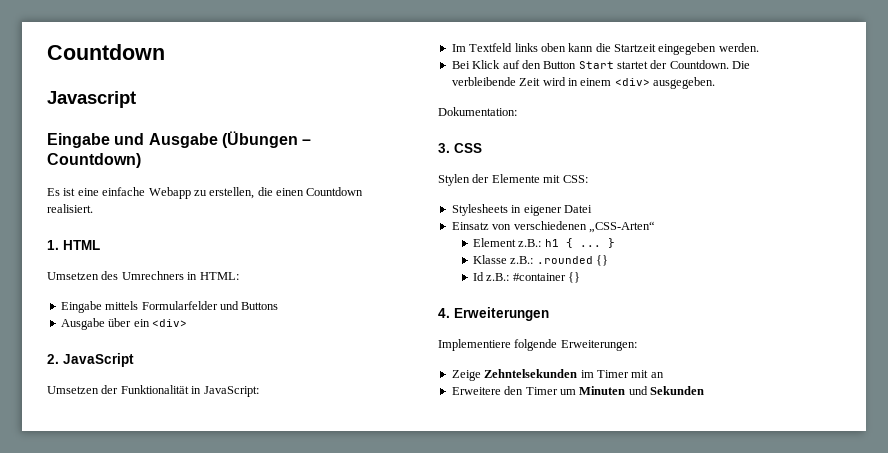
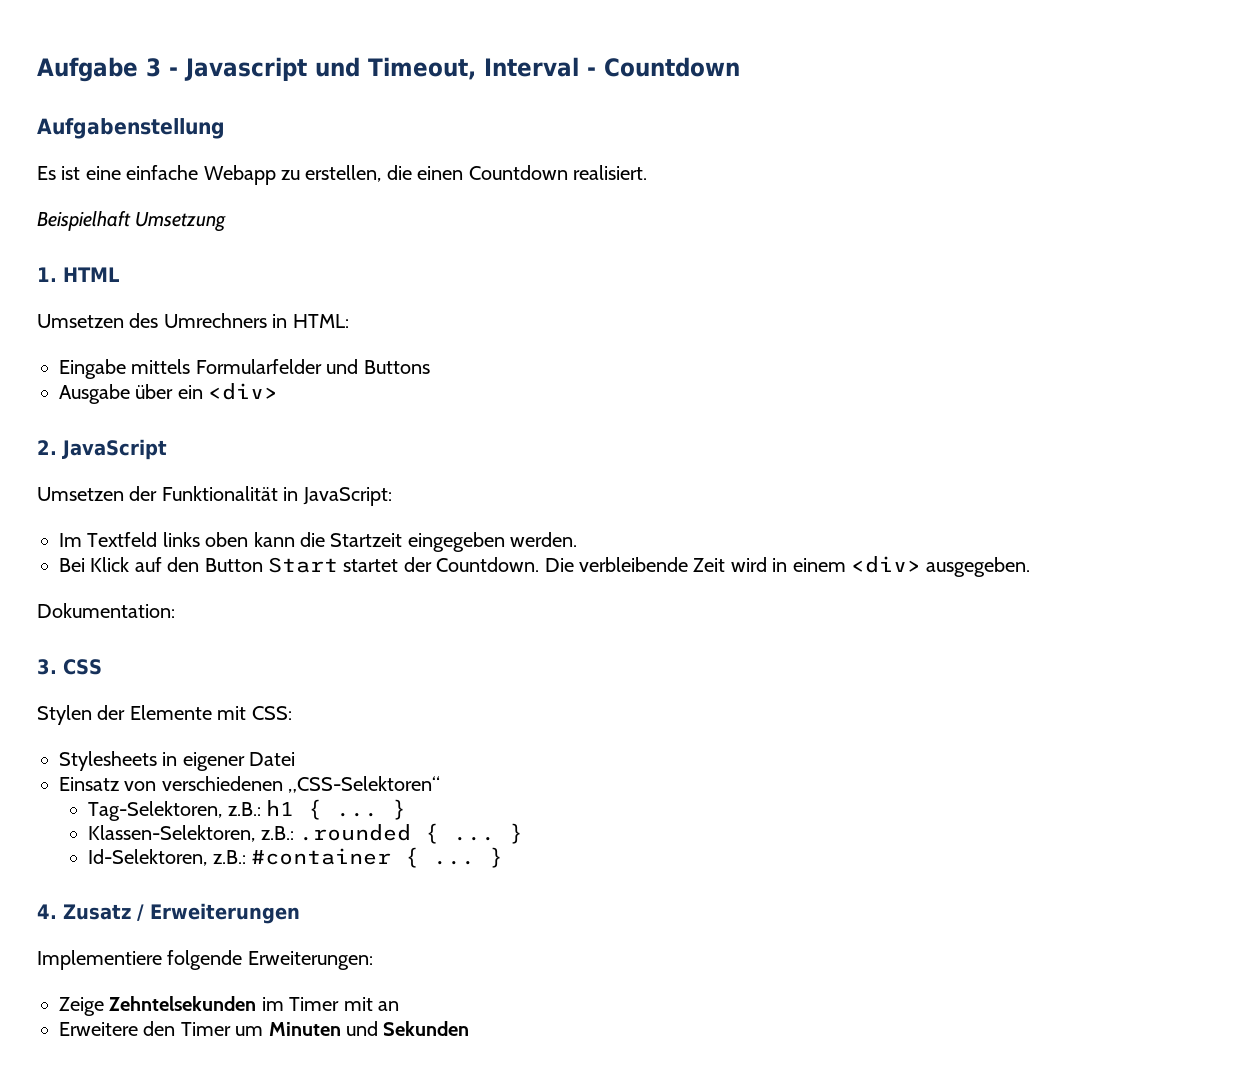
[47,44,165,60] [47,91,136,108] [47,131,312,148] [47,153,141,168] Countdown // Javascript // Eingabe und Ausgabe (Übungen – Countdown) -> [37,57,740,82] [37,118,225,139] Aufgabe 3 - Javascript und Timeout, Interval - Countdown // Aufgabenstellung
(93, 208) none -> [37,211,227,232] // Beispielhaft Umsetzung
[588,221,655,233] [473,238,517,247] „CSS-Arten“ // Element -> [288,776,441,793] [88,801,223,821] „CSS-Selektoren“ // Tag-Selektoren,
[473,255,508,264] Klasse -> [88,825,256,842] Klassen-Selektoren,
[596,255,609,266] [473,272,581,283] {} // Id z.B.: #container {} -> [425,823,524,844] [88,847,504,868] { ... } // Id-Selektoren, z.B.: #container { ... }
(450, 313) none -> [63,904,144,921] Zusatz /

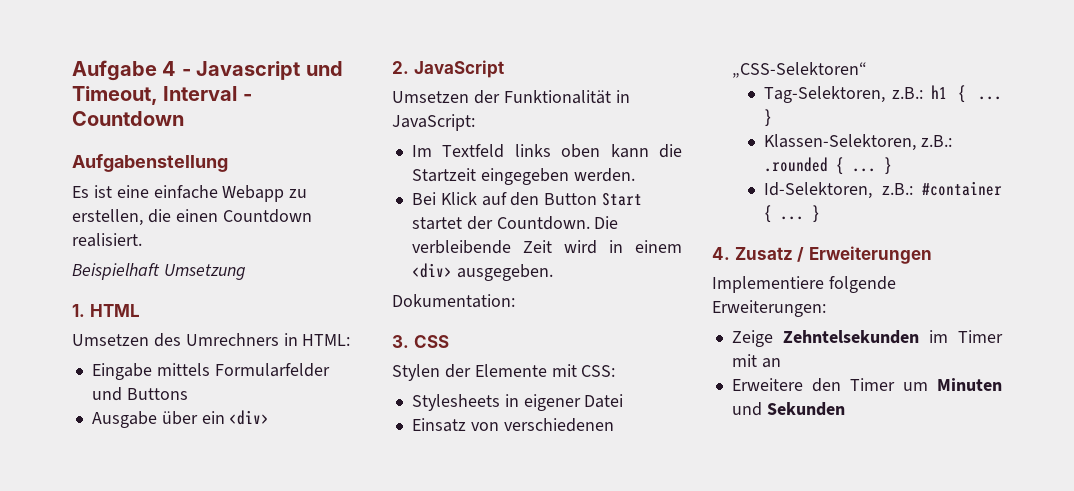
[146,58,161,77] 3 -> [162,61,177,76] 4

